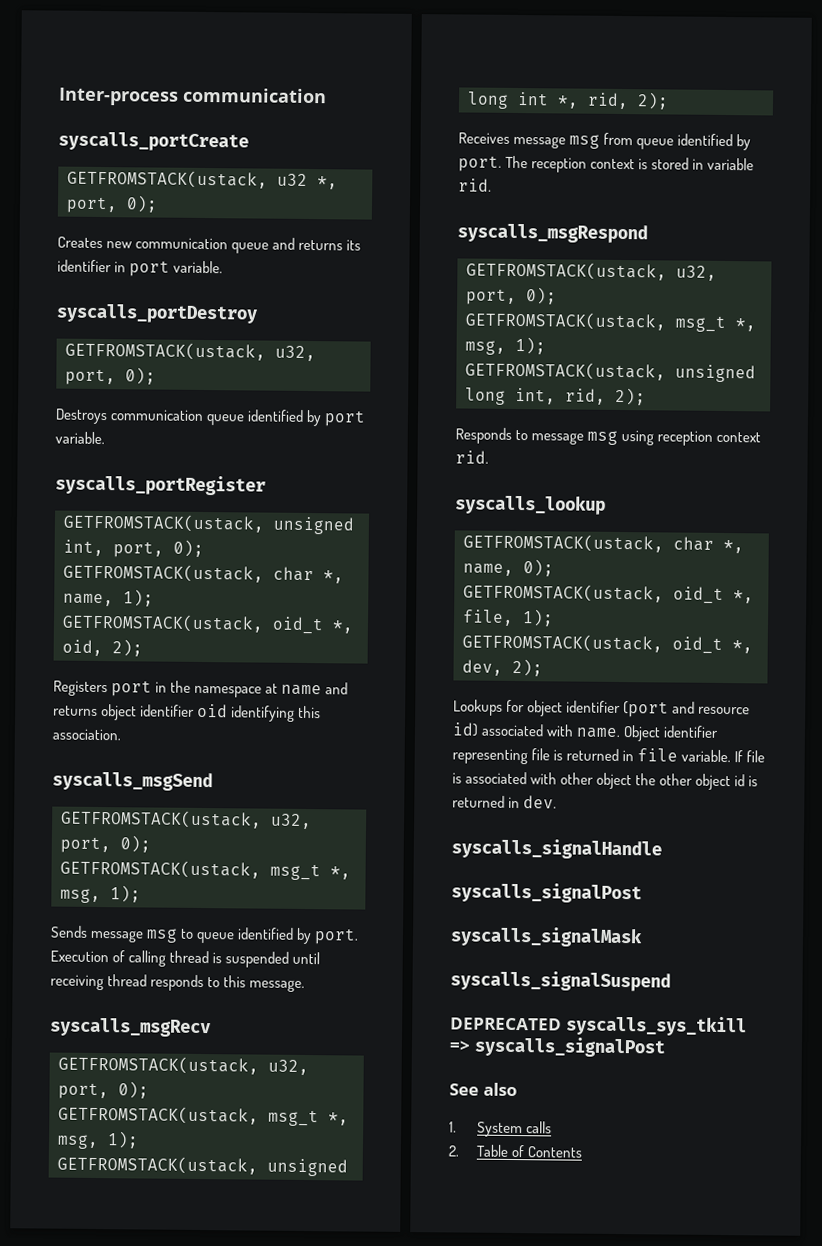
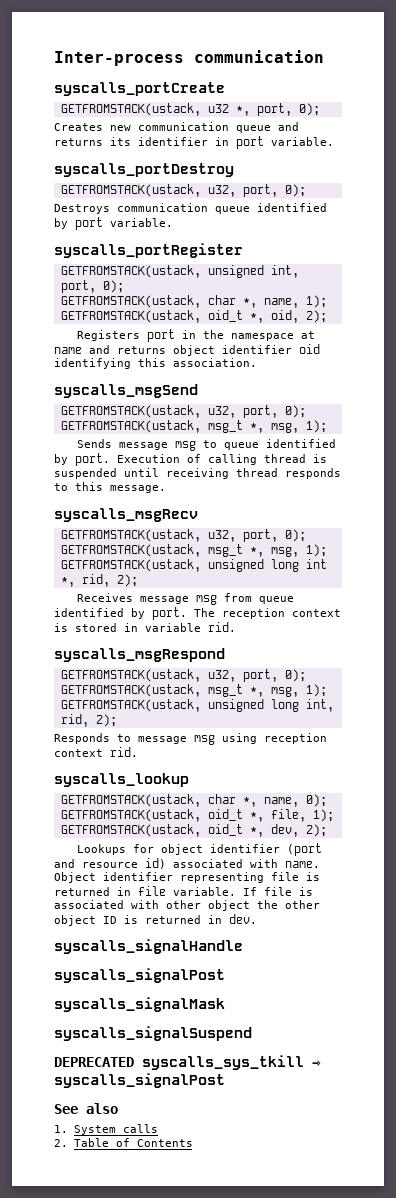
[734,774,746,787] id -> [103,916,117,924] ID
[449,1040,470,1052] => -> [312,1060,321,1067] ⇾

